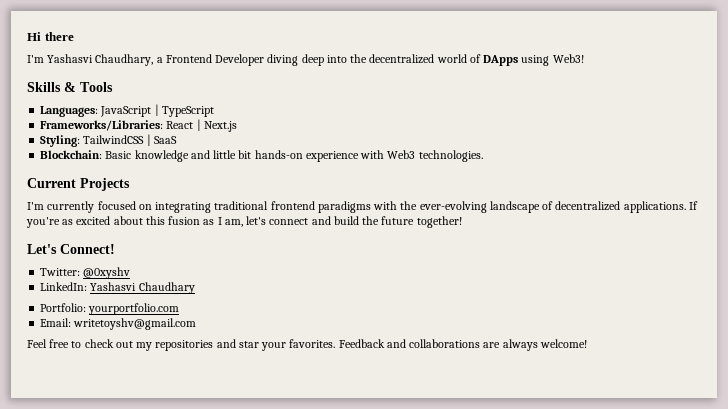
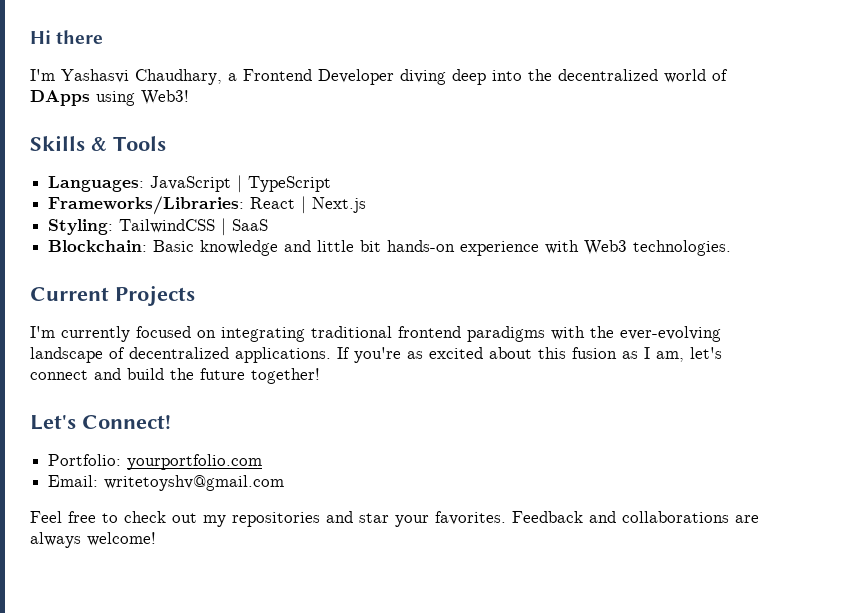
[40,267,131,279] [40,282,195,294] // Twitter: @0xyshv // LinkedIn: Yashasvi Chaudhary -> (171, 422) none

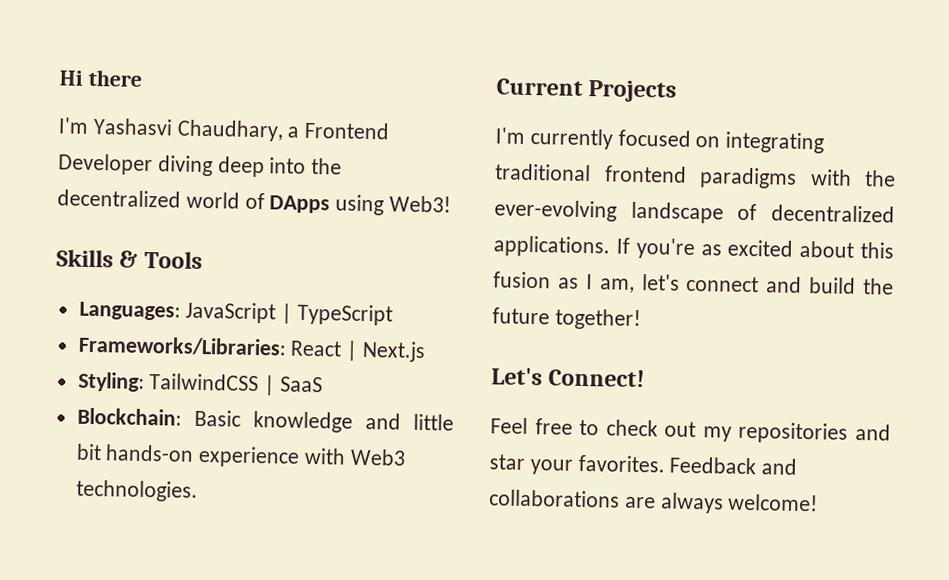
[48,454,263,470] [48,475,285,491] // Portfolio: yourportfolio.com // Email: writetoyshv@gmail.com -> (646, 378) none

